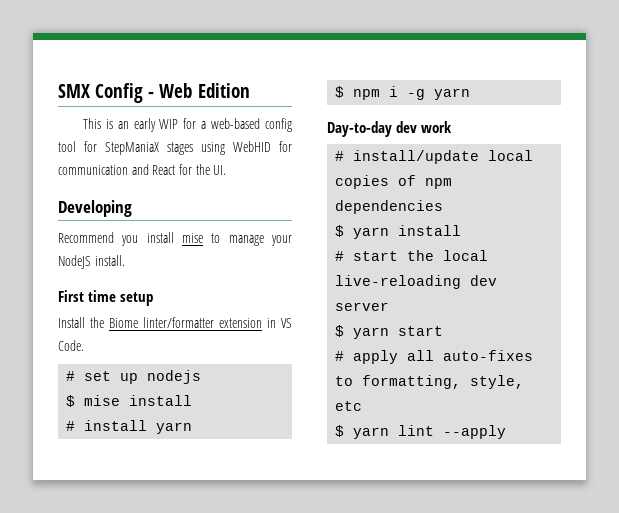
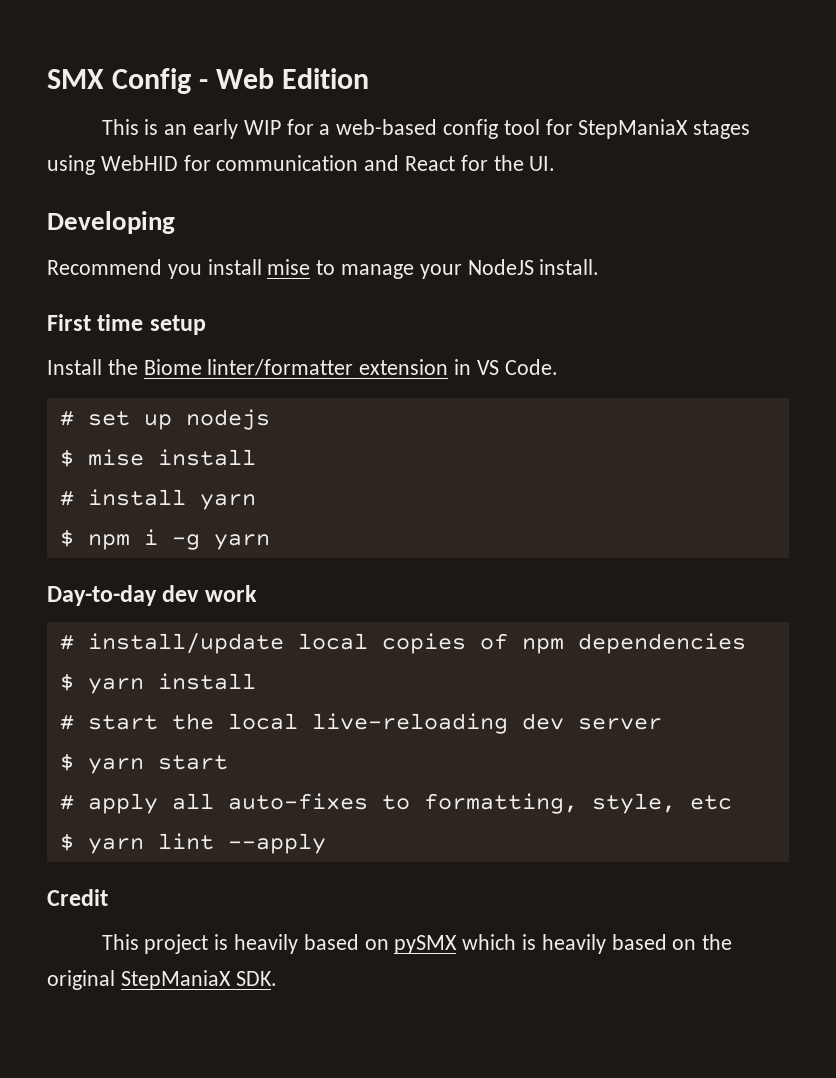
(507, 432) none -> [47,889,108,906] [101,934,733,954] [47,970,277,990] // Credit // This project is heavily based on pySMX which is heavily based on the original StepManiaX SDK.

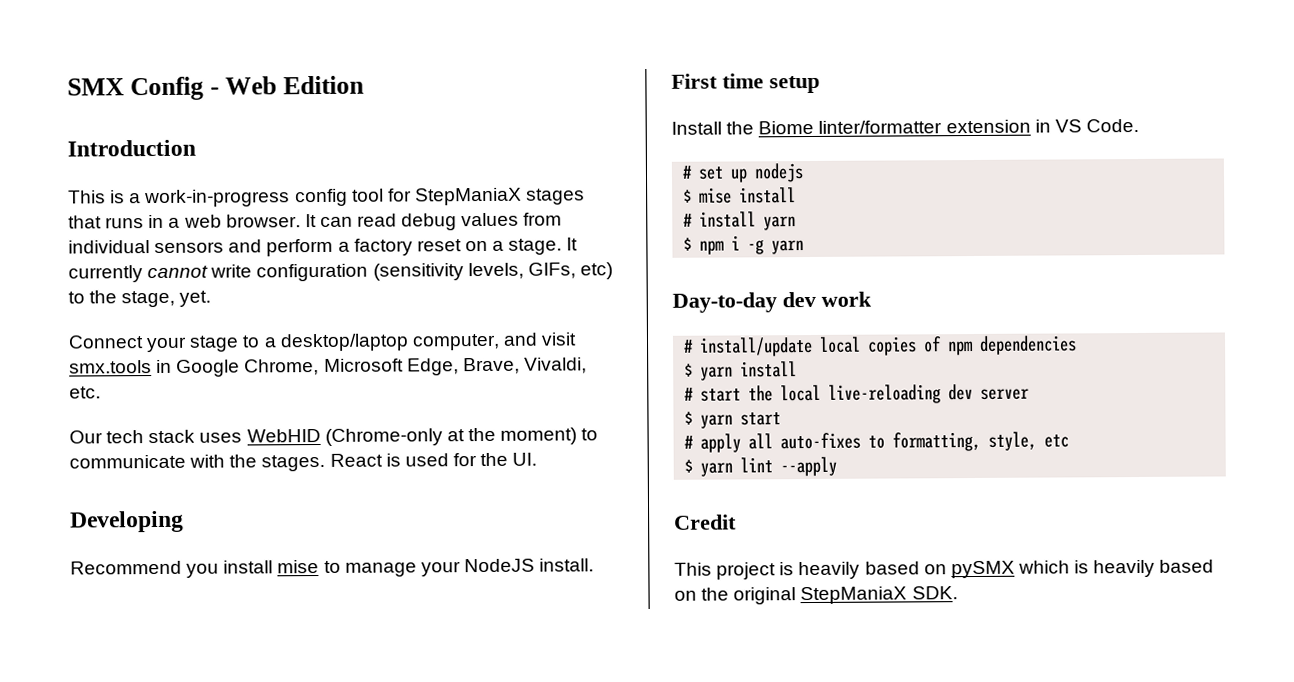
(370, 78) none -> [67,139,196,157] // Introduction
[164,119,438,139] an early WIP for a web-based -> [129,189,291,208] a work-in-progress
[47,155,456,175] using WebHID for communication and React -> [68,212,563,231] [68,237,579,257] [68,262,613,283] [68,290,212,308] [68,332,578,353] [69,357,587,377] [69,386,101,399] [69,427,599,446] [69,453,449,472] that runs in a web browser. It can read debug values from individual sensors and perform a factory reset on a stage. It currently cannot write configuration (sensitivity levels, GIFs, etc) to the stage, yet. // Connect your stage to a desktop/laptop computer, and visit smx.tools in Google Chrome, Microsoft Edge, Brave, Vivaldi, etc. // Our tech stack uses WebHID (Chrome-only at the moment) to communicate with the stages. React is used

